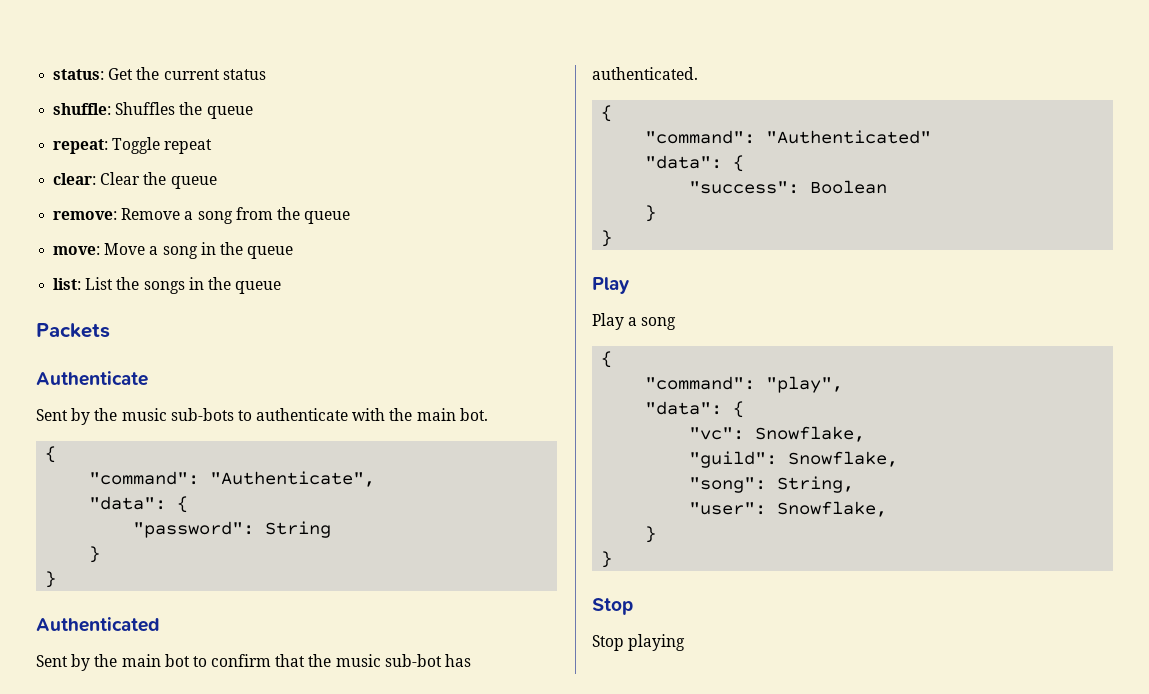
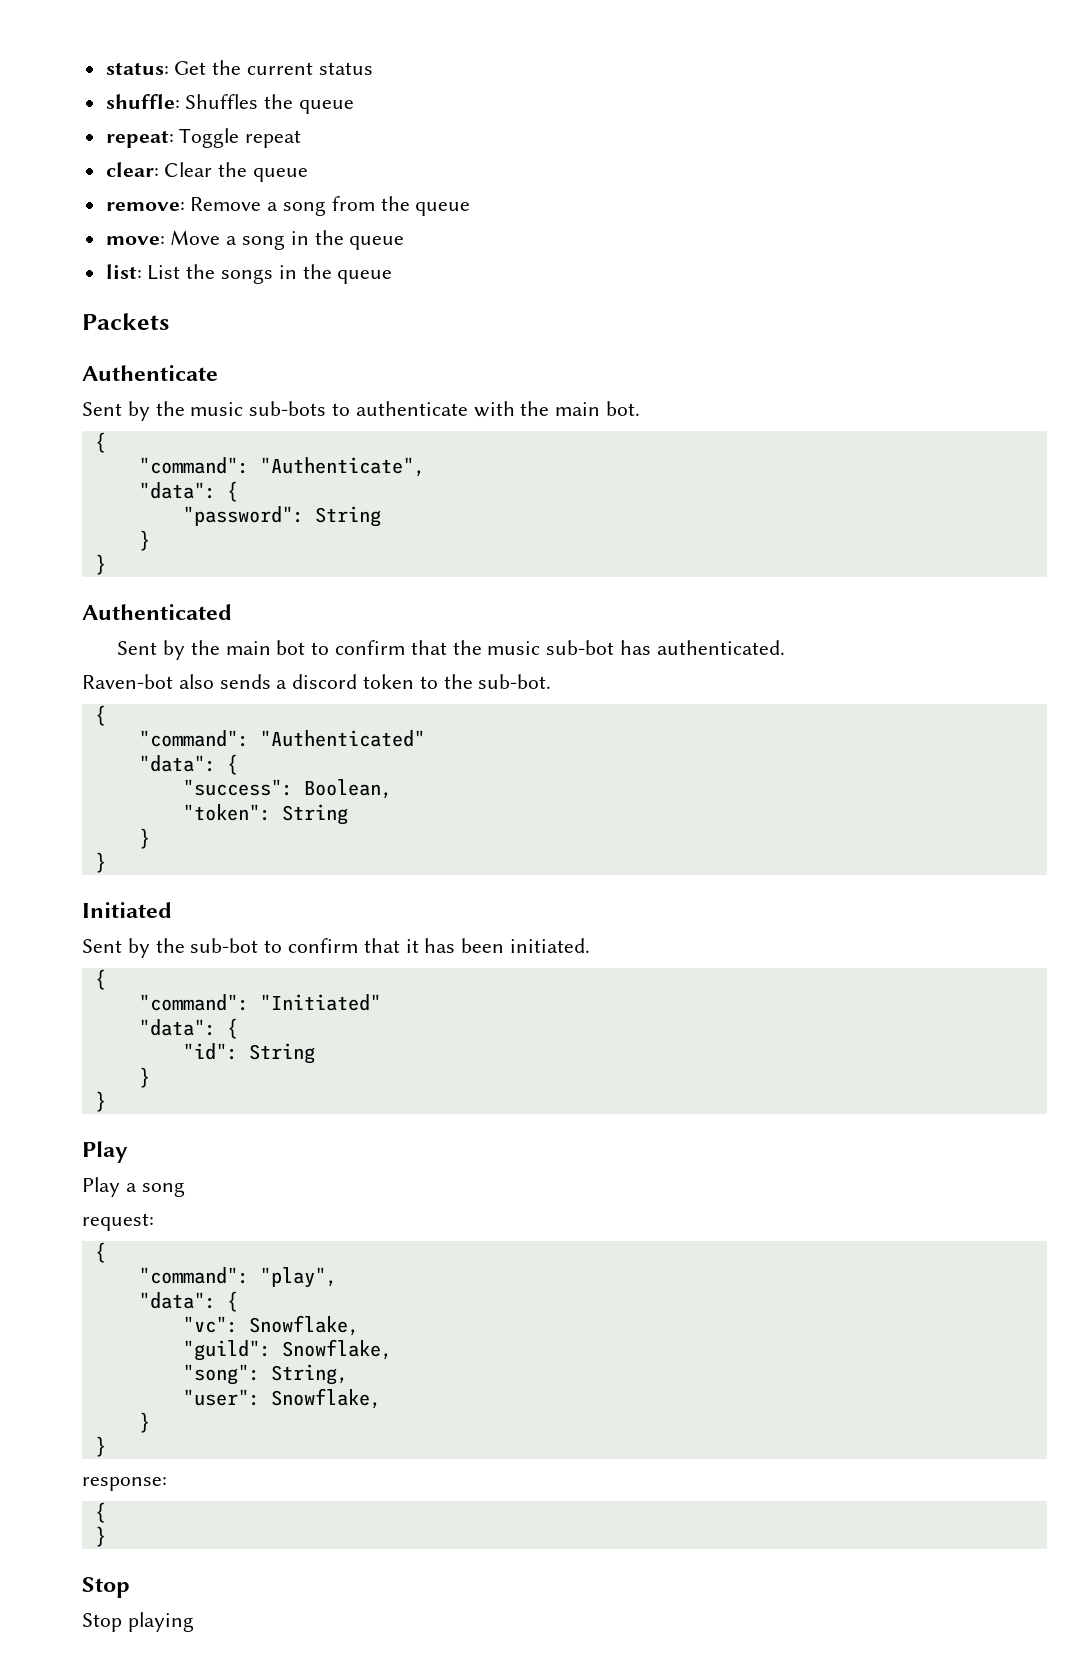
(698, 73) none -> [82,674,552,689] // Raven-bot also sends a discord token to the sub-bot.
[810,180,888,194] Boolean -> [303,779,392,799] [182,804,348,825] [138,828,150,849] [94,852,106,873] [82,902,172,918] [82,938,591,958] [94,969,106,990] [138,994,381,1011] [138,1018,238,1039] [182,1043,315,1064] Boolean, // "token": String // } // } // Initiated // Sent by the sub-bot to confirm that it has been initiated. // { // "command": "Initiated" // "data": { // "id": String
(677, 323) none -> [82,1213,154,1231] // request:
(613, 559) none -> [82,1477,167,1491] [94,1502,106,1523] [94,1526,106,1547] // response: // { // }

